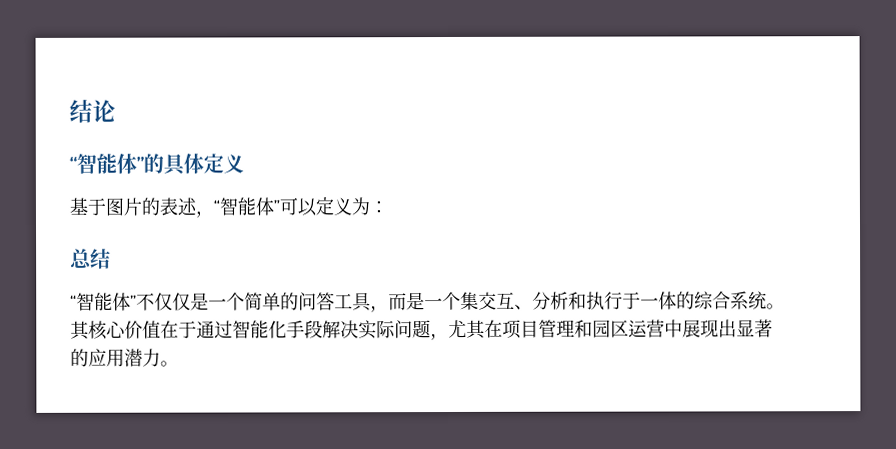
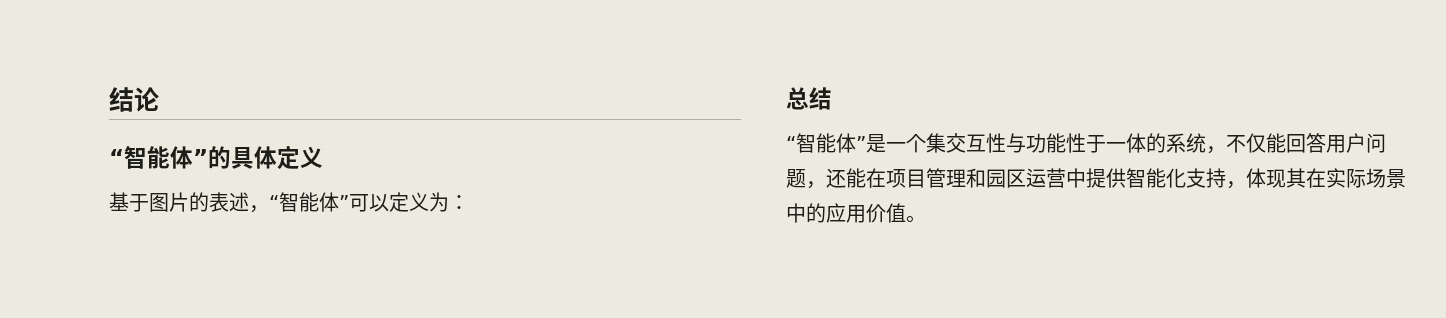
[136,291,785,313] [70,319,486,341] 不仅仅是一个简单的问答工具，而是一个集交互、分析和执行于一体的综合系统。其核心价值在于通过智能化手段解决实际问题，尤其 -> [866,133,1386,154] [786,168,866,189] 是一个集交互性与功能性于一体的系统，不仅能回答用户问题，还能
[682,319,773,338] [70,348,161,367] 展现出显著的应用潜力 -> [1086,168,1406,189] [786,203,906,223] 提供智能化支持，体现其在实际场景中的应用价值

